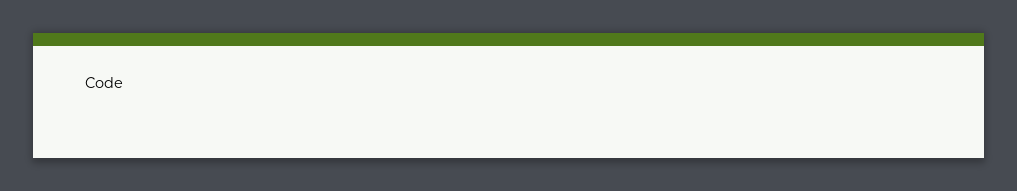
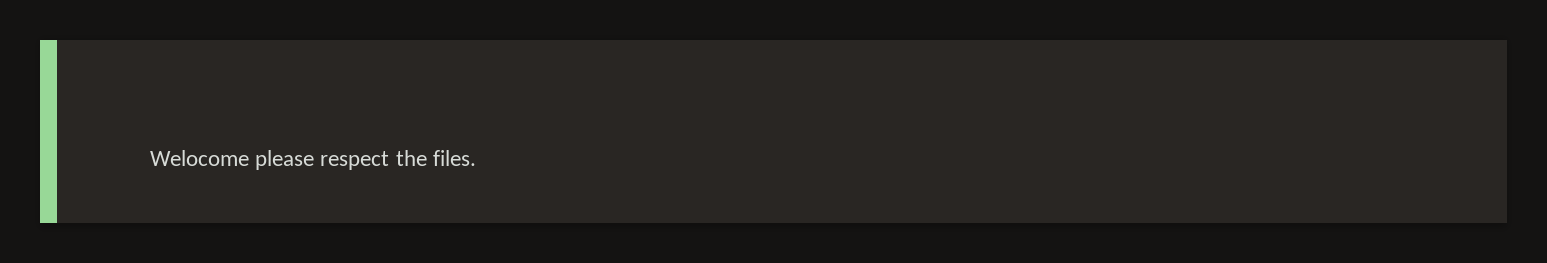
[85,77,123,88] Code -> [150,150,476,170] Welocome please respect the files.

